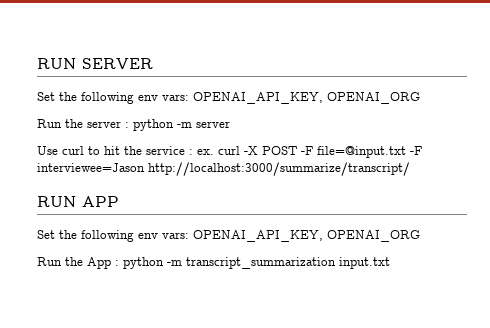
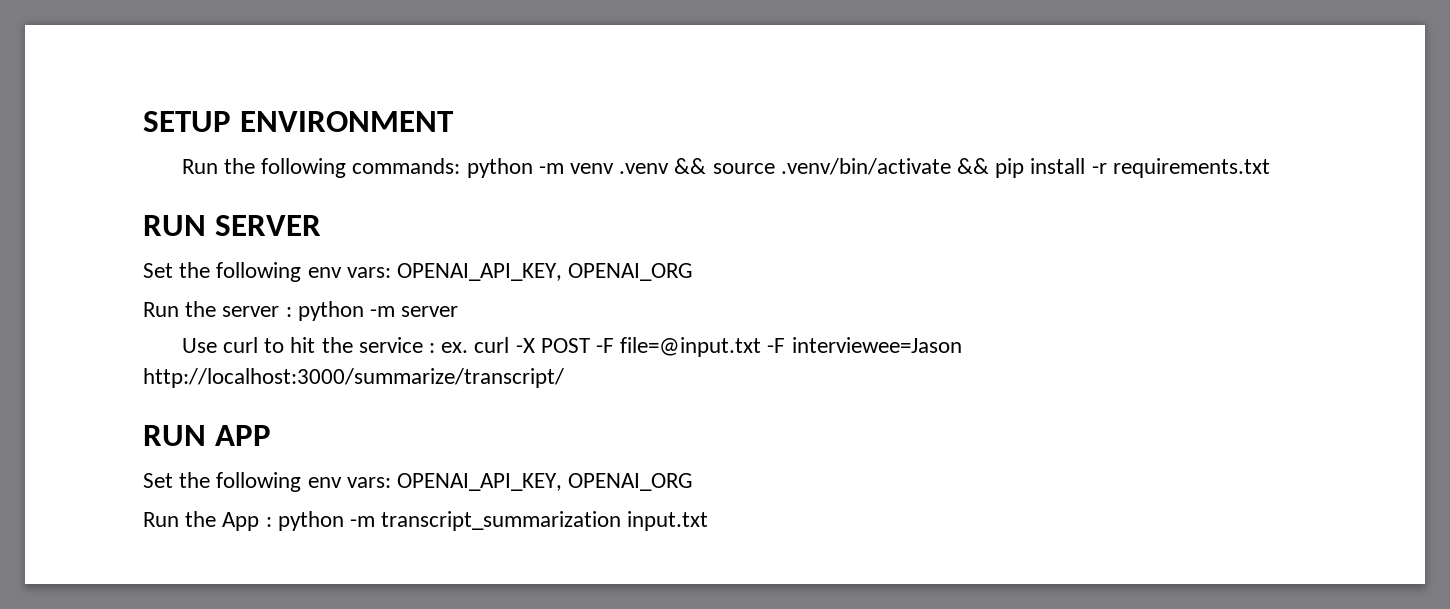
(37, 63) none -> [143,111,454,132] [181,158,1270,178] SETUP ENVIRONMENT // Run the following commands: python -m venv .venv && source .venv/bin/activate && pip install -r requirements.txt //

